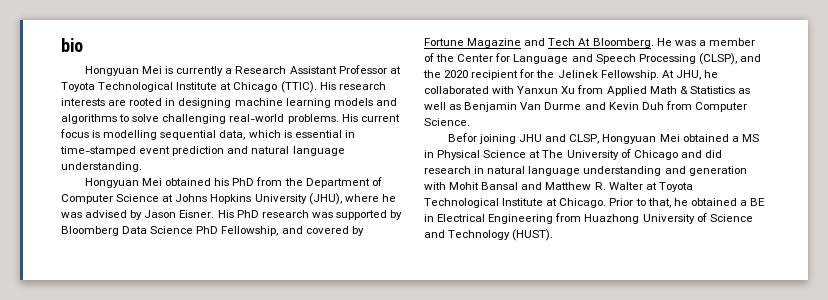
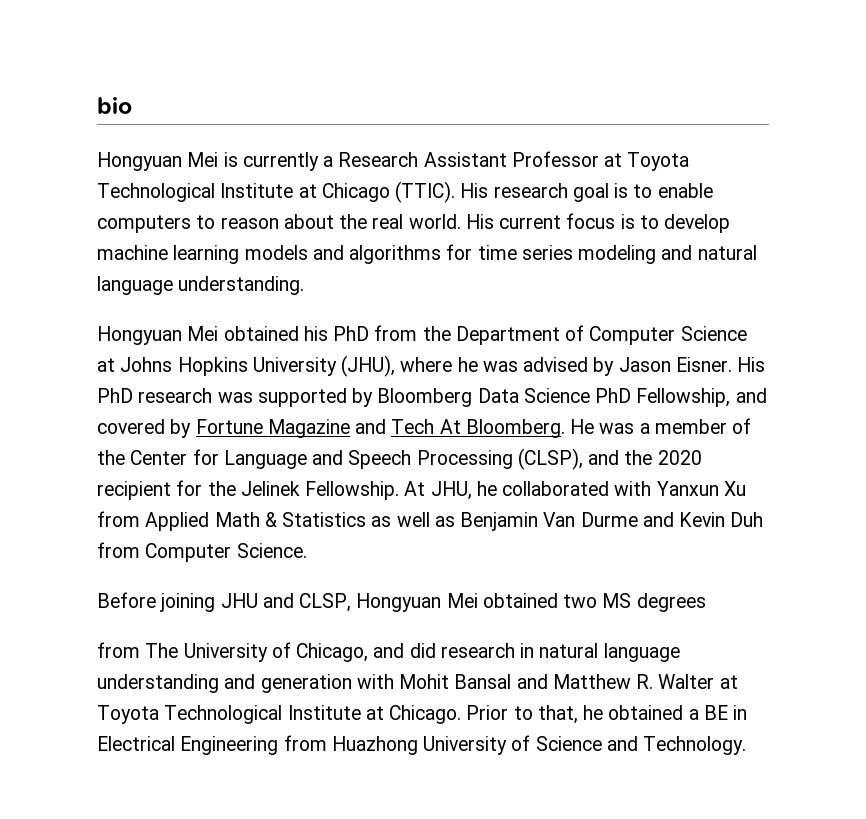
[61,98,232,108] interests are rooted in designing -> [572,183,713,202] [97,213,731,233] goal is to enable computers to reason about the real world. His current focus is to develop
[119,114,400,124] [60,129,355,140] [60,146,225,156] to solve challenging real-world problems. His current focus is modelling sequential data, which is essential in time-stamped event prediction -> [446,244,657,264] for time series modeling
[447,133,477,142] Befor -> [97,592,156,608] Before
[731,134,759,142] [424,150,541,160] a MS in Physical Science at -> [563,593,706,612] [97,642,140,658] two MS degrees // from
[633,150,678,160] Chicago -> [296,643,369,662] Chicago,
[448,229,554,241] Technology (HUST). -> [643,736,747,755] Technology.

